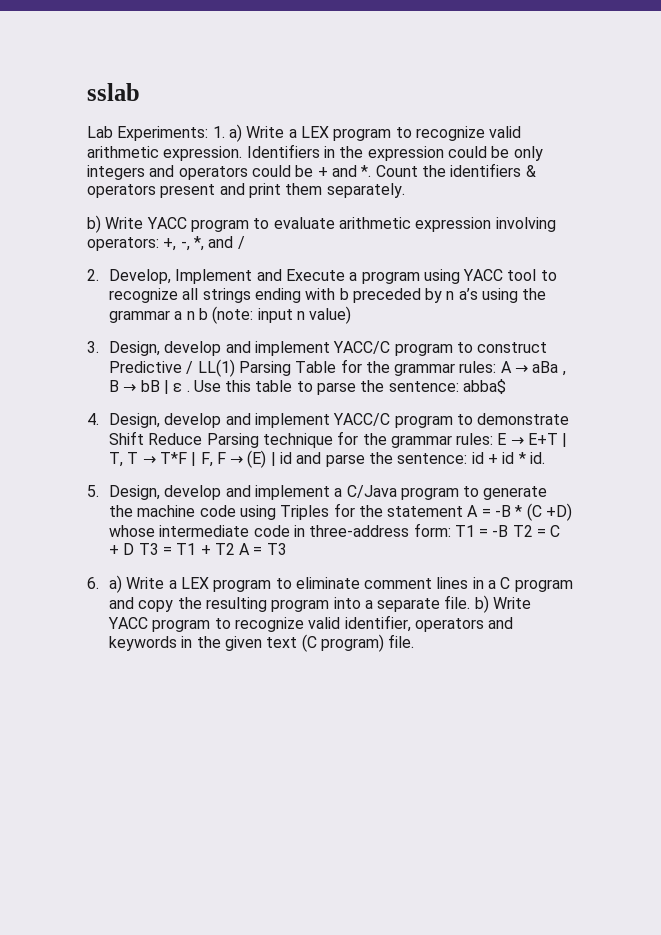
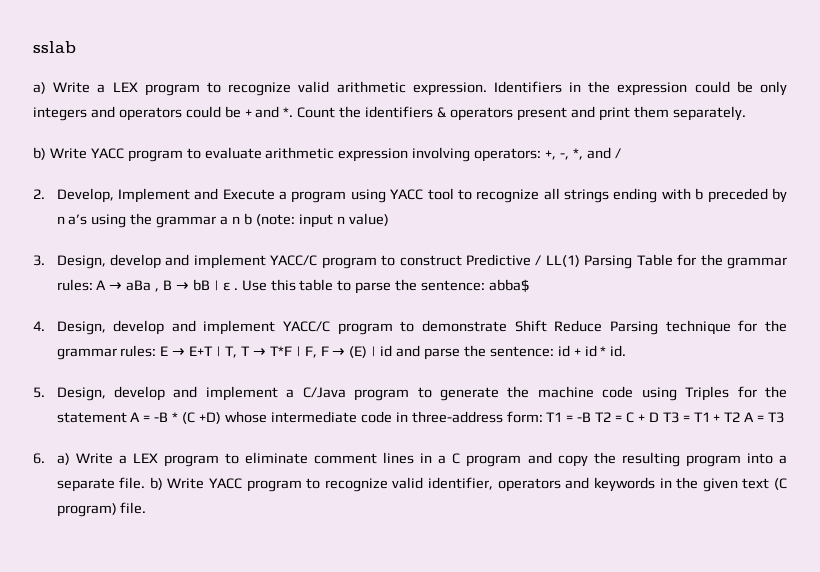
[87,126,225,141] Lab Experiments: 1. -> (76, 47) none

